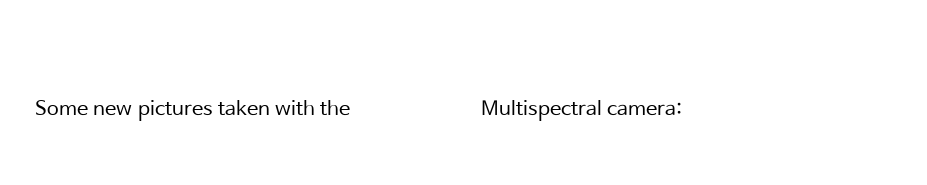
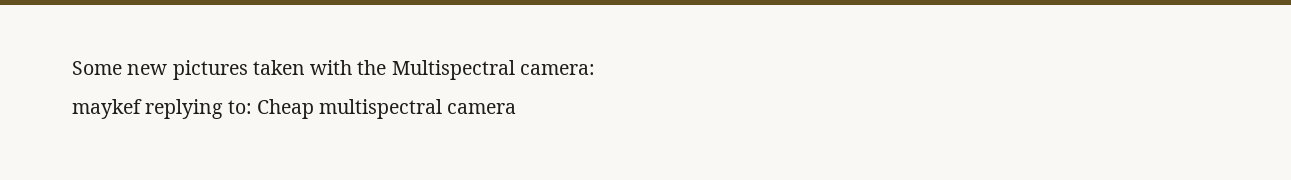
(683, 109) none -> [72,99,517,119] // maykef replying to: Cheap multispectral camera

